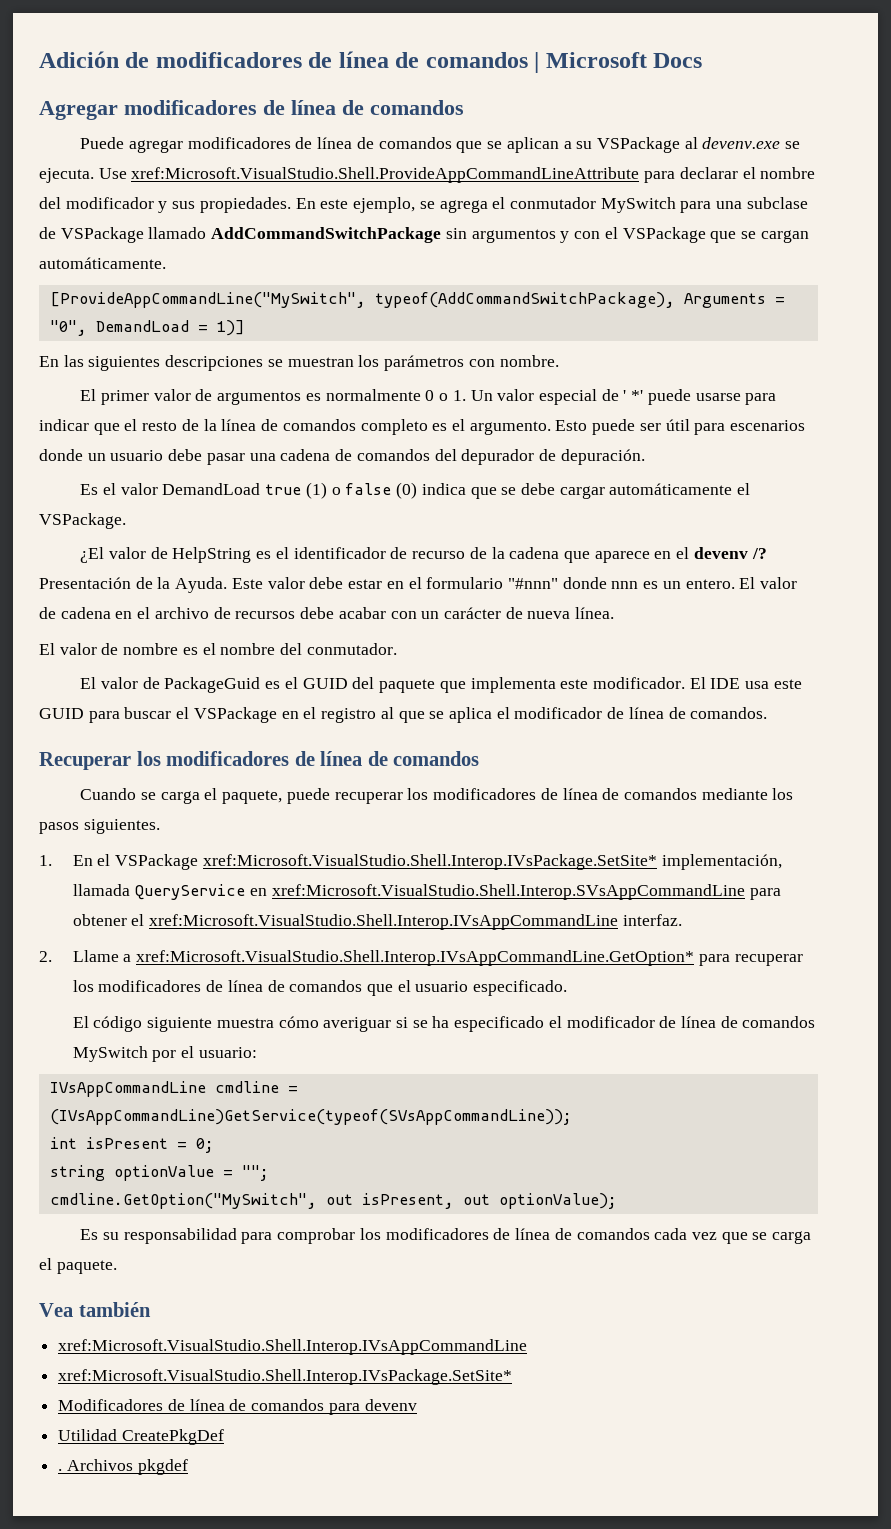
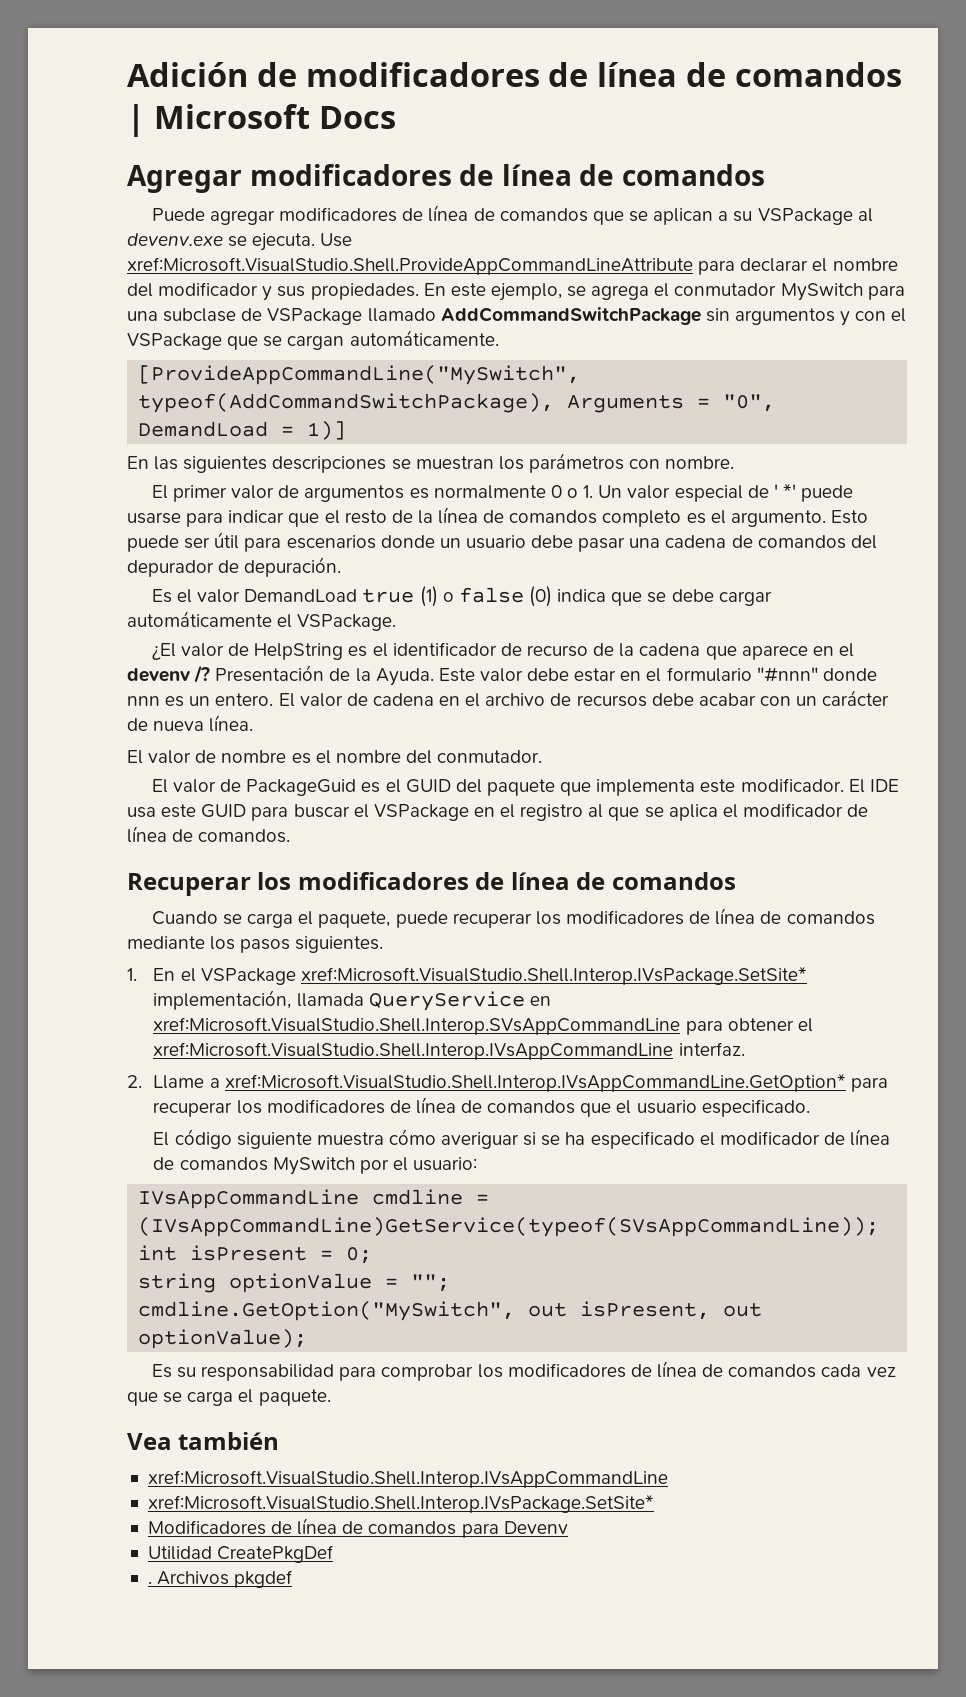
[364,1399,417,1411] devenv -> [503,1521,568,1534] Devenv

